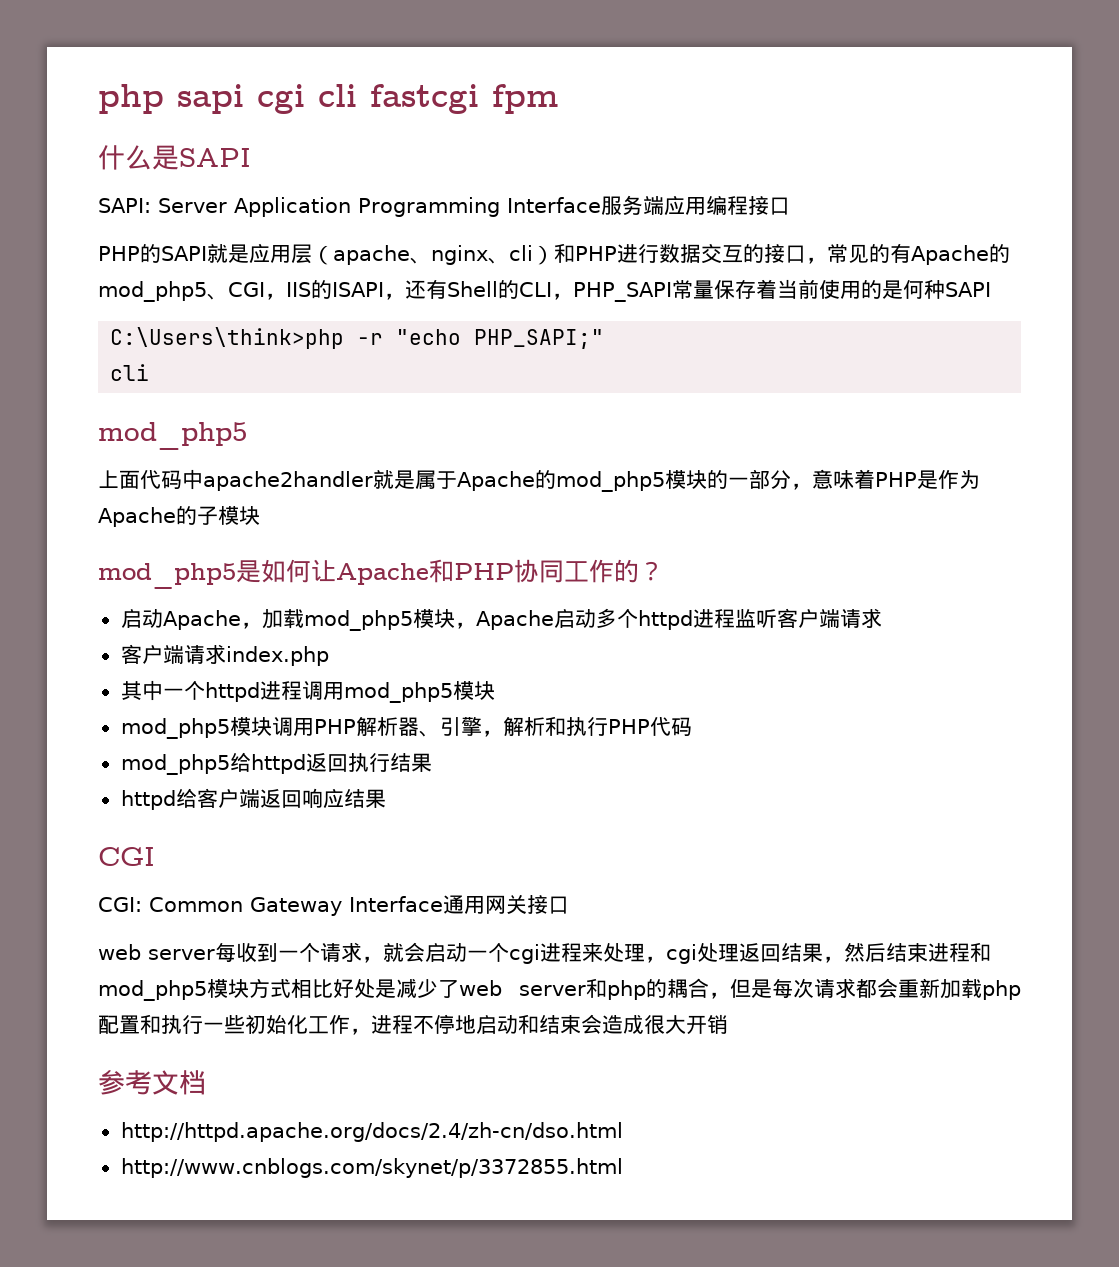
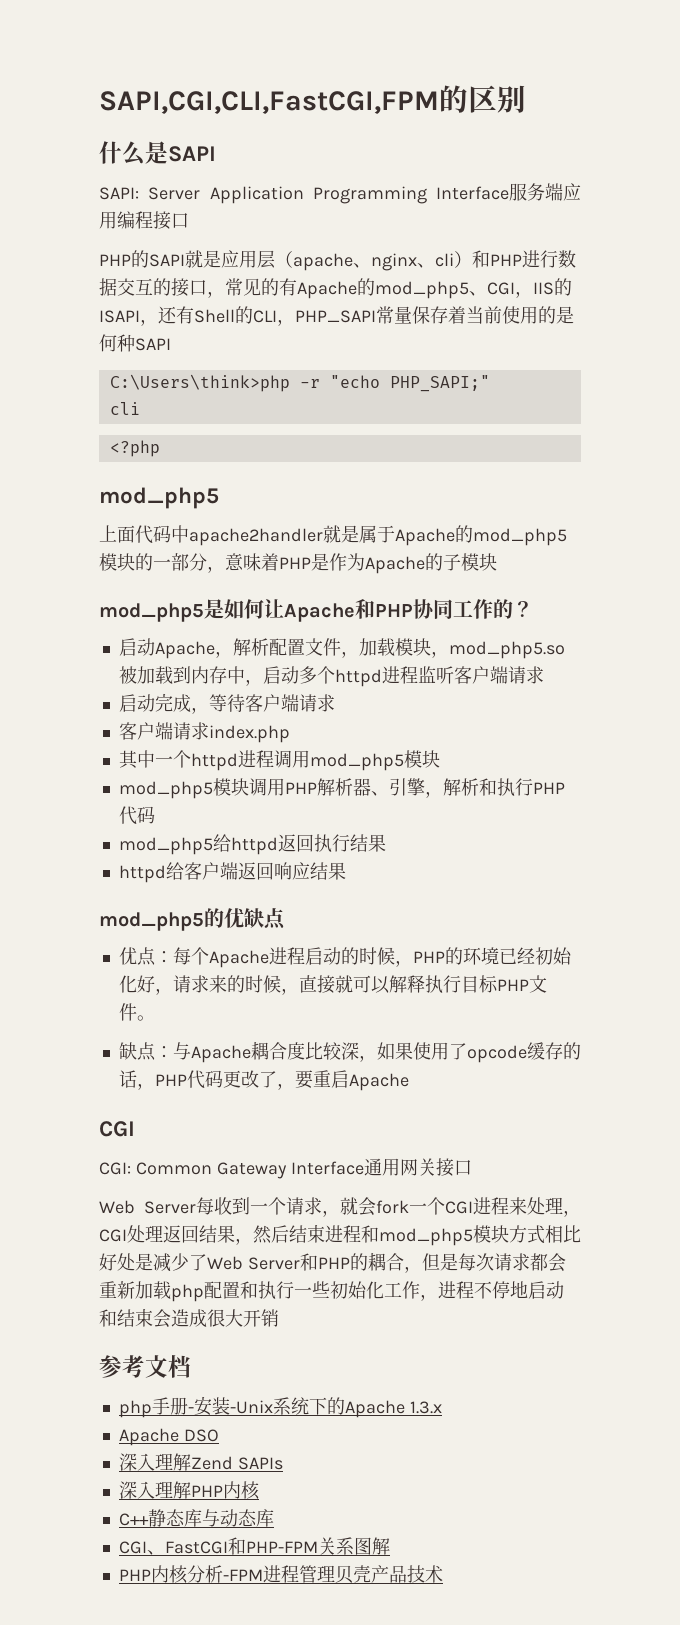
[98,84,559,114] php sapi cgi cli fastcgi fpm -> [99,85,526,114] SAPI,CGI,CLI,FastCGI,FPM的区别
(150, 372) none -> [109,440,160,457] // <?php
[261,609,554,631] 加载mod_php5模块，Apache -> [232,638,565,659] [118,666,263,686] 解析配置文件，加载模块，mod_php5.so被加载到内存中，
(882, 618) none -> [118,693,335,714] // 启动完成，等待客户端请求
(386, 798) none -> [99,908,286,931] [118,947,572,968] [118,975,547,995] [118,1003,155,1021] [118,1041,581,1063] [118,1070,409,1091] // mod_php5的优缺点 // 优点：每个Apache进程启动的时候，PHP的环境已经初始化好，请求来的时候，直接就可以解释执行目标PHP文件。 // 缺点：与Apache耦合度比较深，如果使用了opcode缓存的话，PHP代码更改了，要重启Apache
[98,944,215,960] web server -> [99,1200,196,1214] Web Server
[425,942,540,964] 启动一个cgi -> [376,1197,473,1215] fork一个CGI
[666,944,697,964] cgi -> [99,1229,127,1242] CGI
[459,978,646,1000] web server和php -> [207,1253,350,1271] Web Server和PHP
[120,1122,623,1142] [120,1158,623,1178] http://httpd.apache.org/docs/2.4/zh-cn/dso.html // http://www.cnblogs.com/skynet/p/3372855.html -> [118,1396,442,1418] [118,1428,219,1446] [118,1453,283,1471] [118,1481,260,1500] [118,1509,274,1527] [118,1537,390,1555] [118,1565,443,1584] php手册-安装-Unix系统下的Apache 1.3.x // Apache DSO // 深入理解Zend SAPIs // 深入理解PHP内核 // C++静态库与动态库 // CGI、FastCGI和PHP-FPM关系图解 // PHP内核分析-FPM进程管理贝壳产品技术

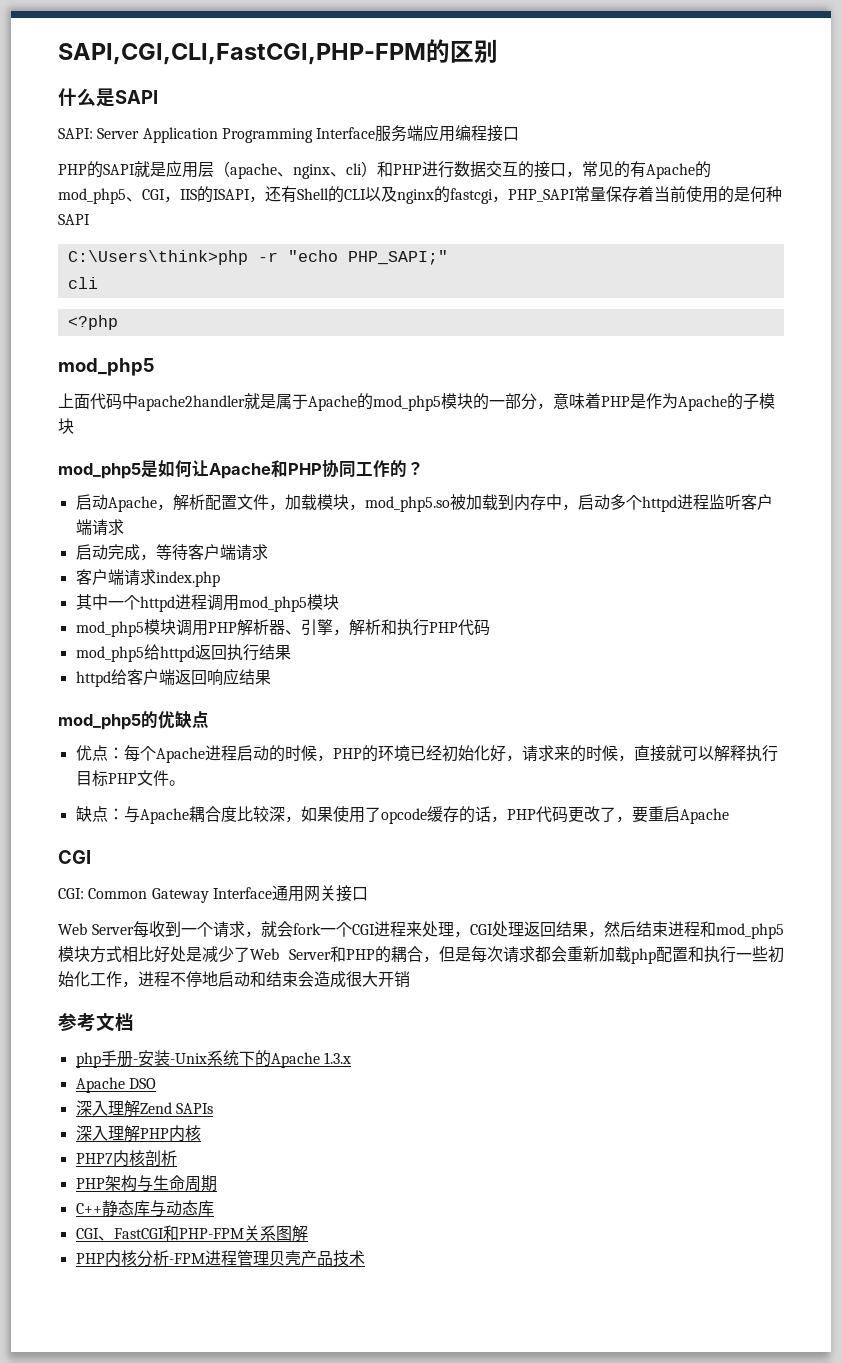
[99,91,439,114] SAPI,CGI,CLI,FastCGI,FPM -> [58,43,426,65] SAPI,CGI,CLI,FastCGI,PHP-FPM
(277, 316) none -> [365,186,493,204] 以及nginx的fastcgi
(260, 1490) none -> [75,1150,177,1167] [75,1175,217,1192] // PHP7内核剖析 // PHP架构与生命周期

